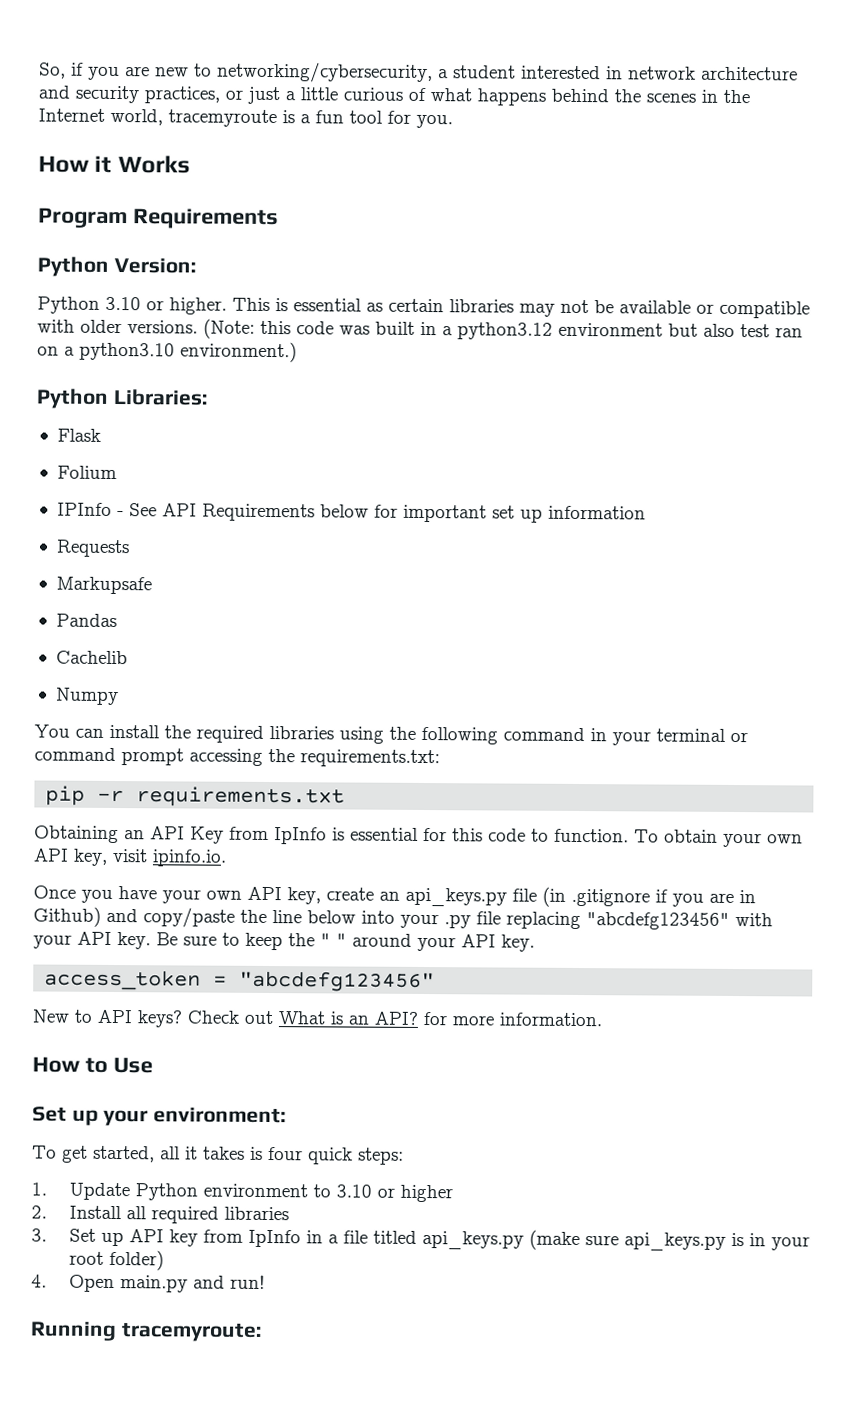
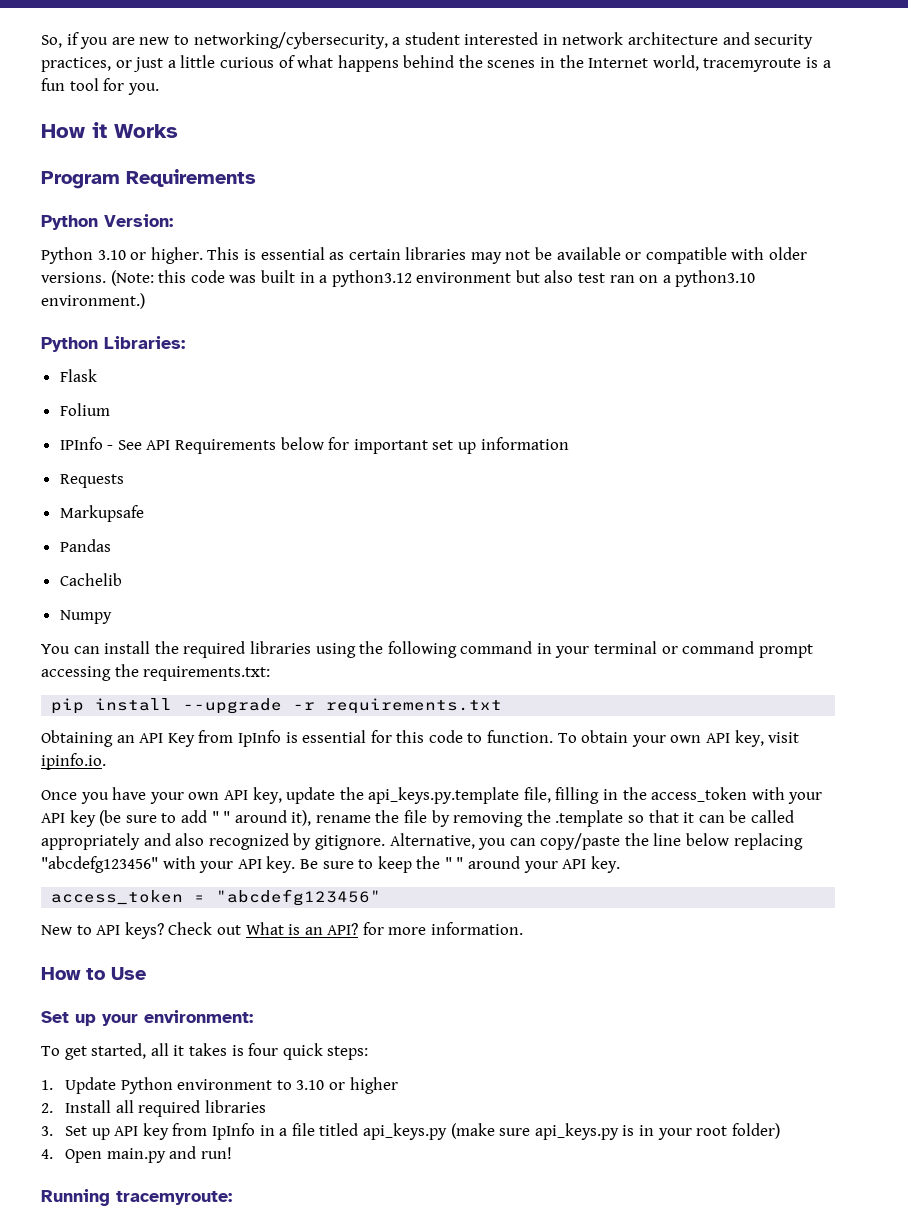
(86, 795) none -> [95,698,283,714] install --upgrade
[326,886,756,907] [33,906,501,929] create an api_keys.py file (in .gitignore if you are in Github) and copy/paste the line below into your .py file -> [286,787,823,804] [41,810,794,827] [41,833,730,850] update the api_keys.py.template file, filling in the access_token with your API key (be sure to add " " around it), rename the file by removing the .template so that it can be called appropriately and also recognized by gitignore. Alternative, you can copy/paste the line below

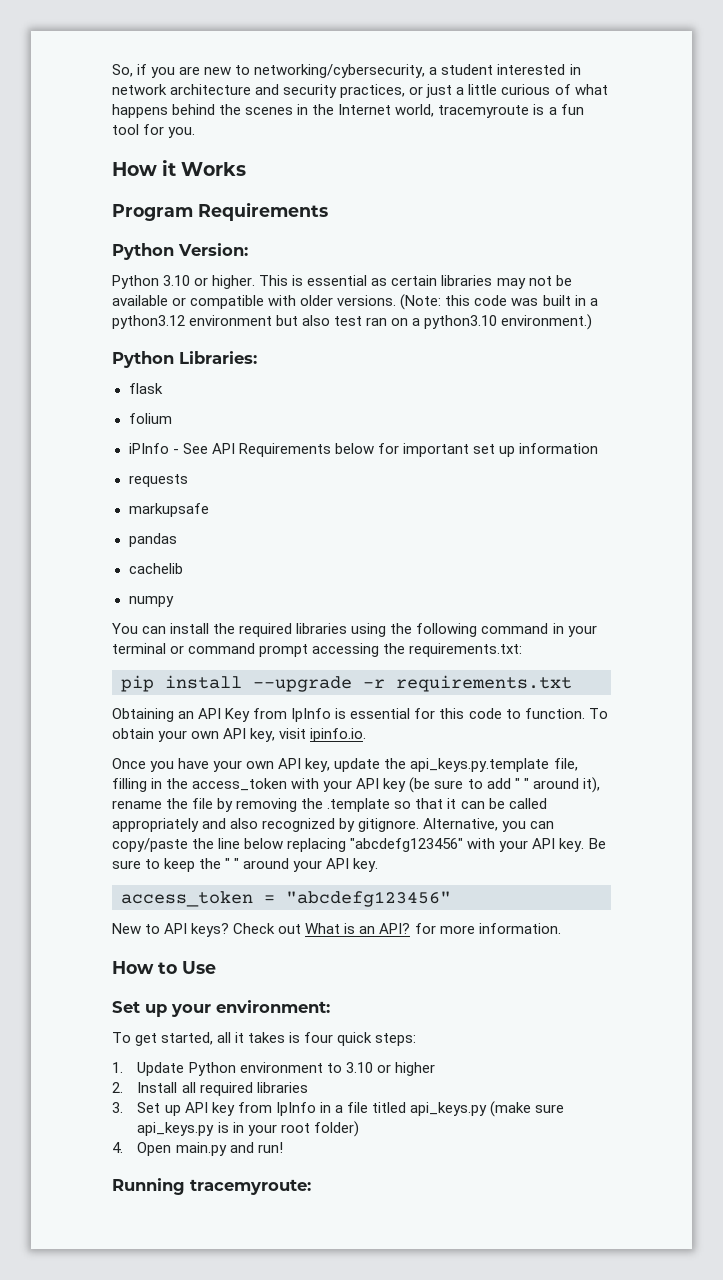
[59,369,97,382] [59,403,110,416] [59,437,103,450] Flask // Folium // IPInfo -> [128,383,163,394] [128,413,172,424] [128,443,169,454] flask // folium // iPInfo
[59,474,124,488] [59,505,144,522] [59,539,111,552] [59,573,122,586] [59,610,112,624] Requests // Markupsafe // Pandas // Cachelib // Numpy -> [128,474,188,487] [128,503,209,517] [128,533,177,547] [128,563,183,574] [128,596,174,607] requests // markupsafe // pandas // cachelib // numpy

